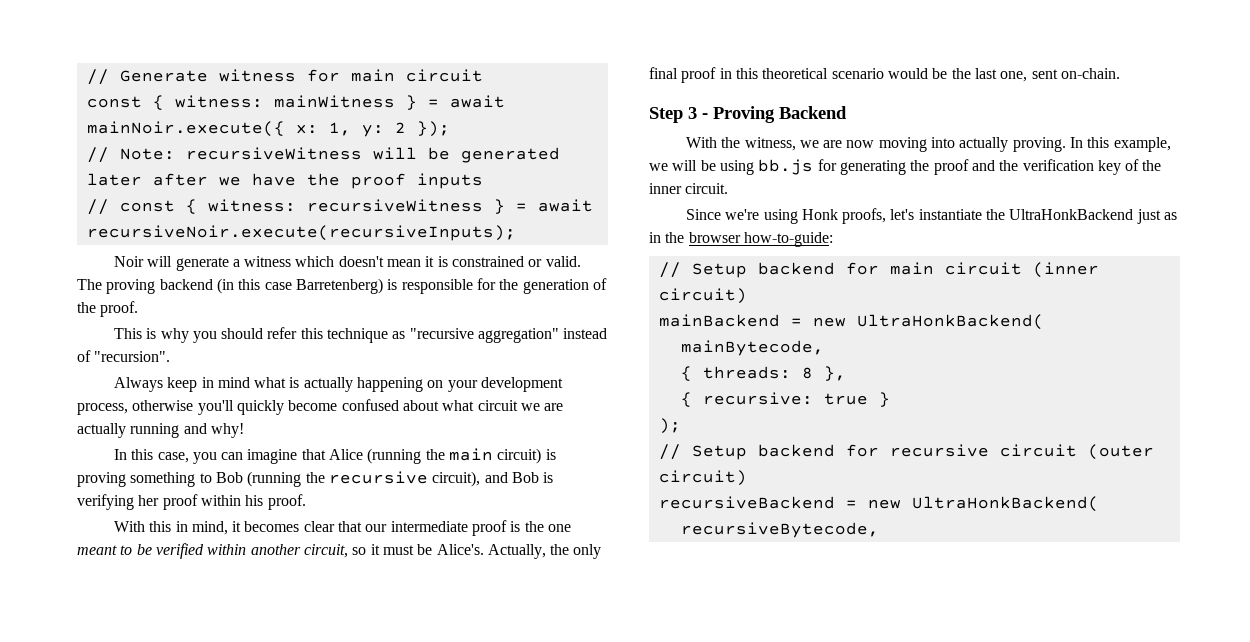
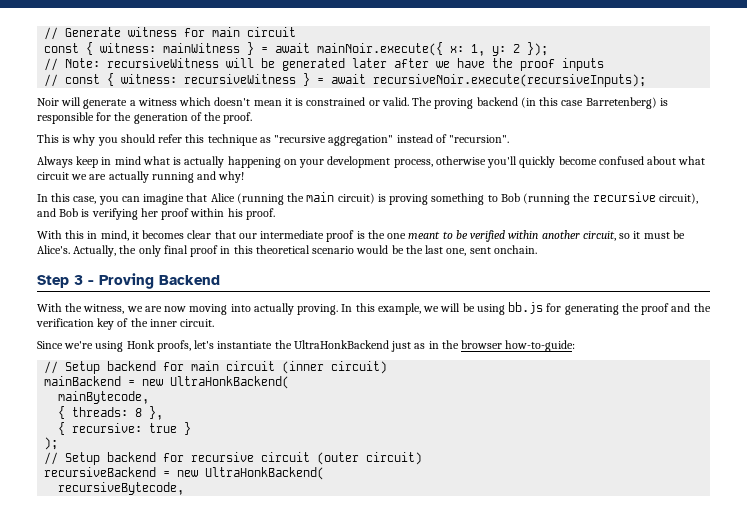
[1060,68,1120,79] on-chain. -> [493,245,537,254] onchain.

